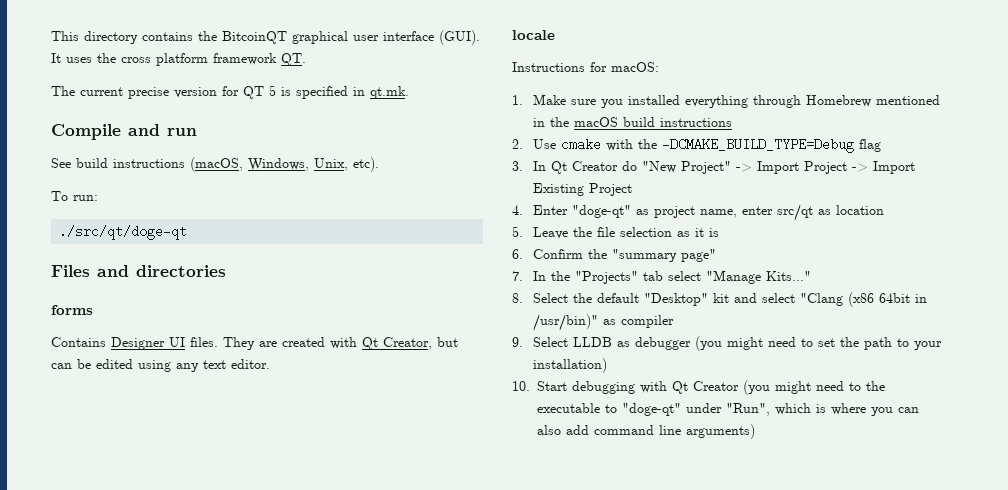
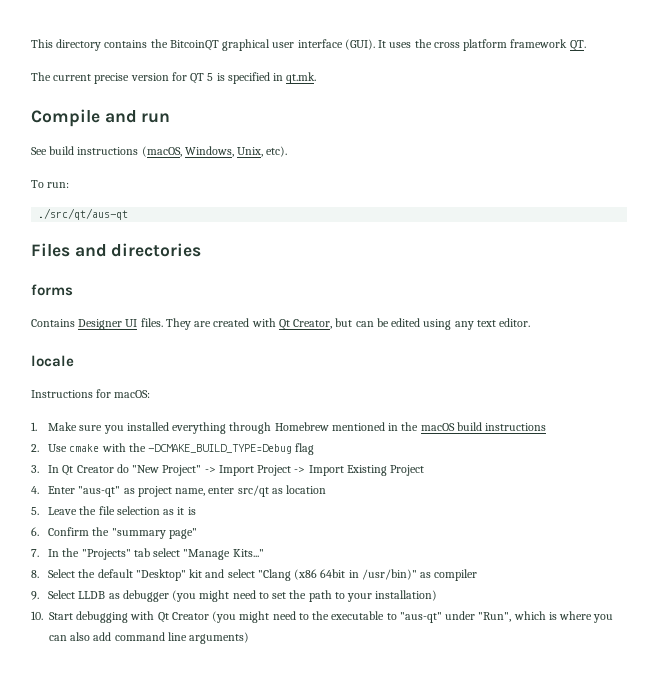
[59,225,188,240] ./src/qt/doge-qt -> [38,208,129,220] ./src/qt/aus-qt
[571,205,631,218] "doge-qt" -> [78,486,121,497] "aus-qt"
[622,403,681,416] "doge-qt" -> [399,612,442,623] "aus-qt"

